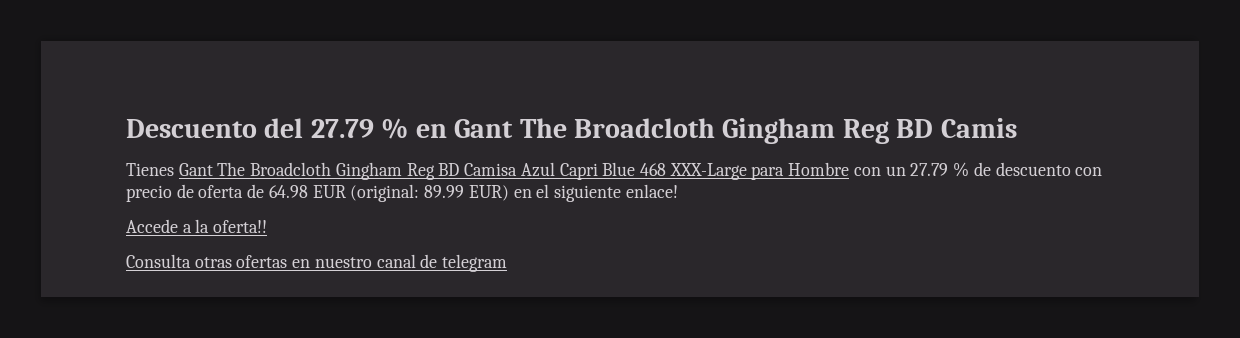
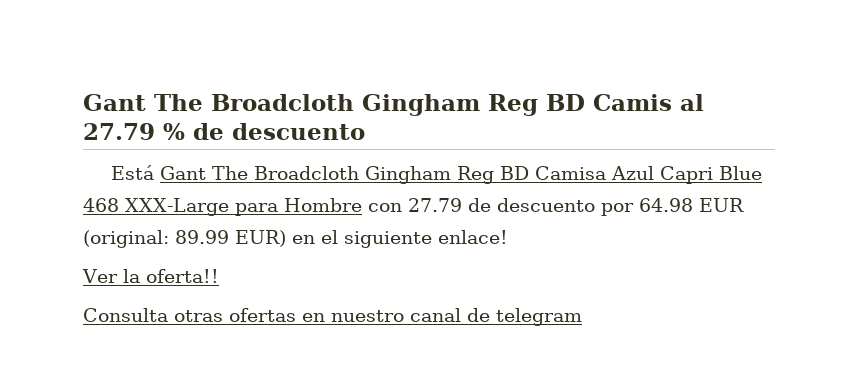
[126,118,447,139] Descuento del 27.79 % en -> (83, 102) none
[126,163,174,176] // Tienes -> [680,94,704,111] [83,123,365,140] [110,165,154,180] al 27.79 % de descuento // Está
[885,162,1103,177] [126,184,265,202] un 27.79 % de descuento con precio de oferta de -> [407,198,634,216] 27.79 de descuento por
[126,219,192,233] Accede a -> [82,269,118,283] Ver

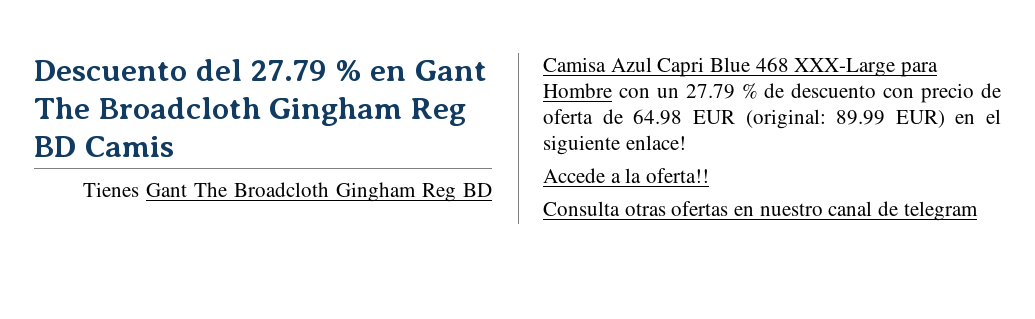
(83, 102) none -> [34,59,407,81] Descuento del 27.79 % en
[680,94,704,111] [83,123,365,140] [110,165,154,180] al 27.79 % de descuento // Está -> [82,182,139,197] // Tienes
[407,198,634,216] 27.79 de descuento por -> [656,83,1001,103] [543,109,623,124] un 27.79 % de descuento con precio de oferta de
[82,269,118,283] Ver -> [543,168,621,183] Accede a

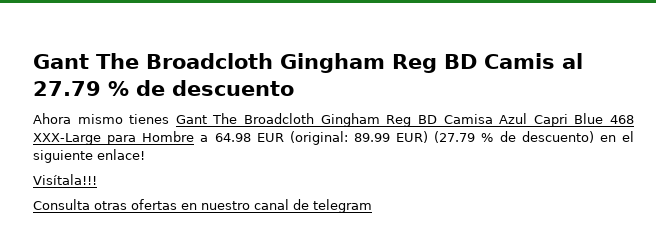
[34,59,407,81] Descuento del 27.79 % en -> (33, 61) none
[82,182,139,197] // Tienes -> [562,53,583,69] [33,80,294,96] [33,113,170,124] al 27.79 % de descuento // Ahora mismo tienes
[618,83,1001,103] [543,109,623,124] con un 27.79 % de descuento con precio de oferta de -> [200,135,209,142] a
(945, 119) none -> [434,131,594,143] (27.79 % de descuento)
[543,168,710,183] Accede a la oferta!! -> [33,174,97,185] Visítala!!!

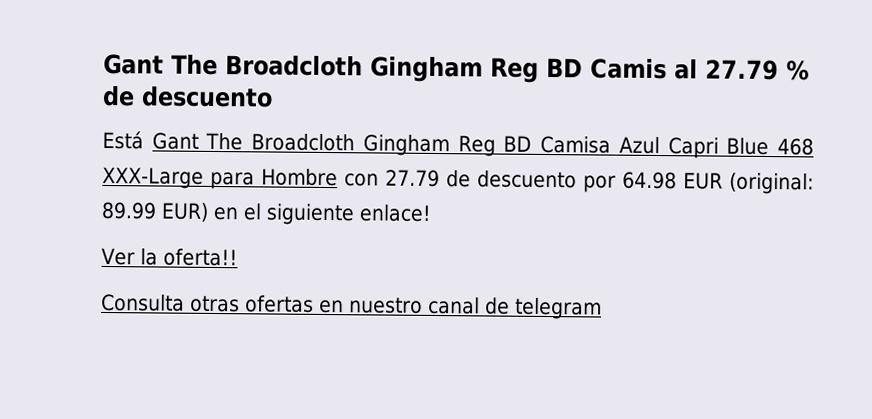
[33,113,170,124] Ahora mismo tienes -> [102,130,144,150] Está
[200,135,209,142] a -> [343,169,616,193] con 27.79 de descuento por
[434,131,594,143] (27.79 % de descuento) -> (209, 212) none
[33,174,97,185] Visítala!!! -> [101,247,238,267] Ver la oferta!!

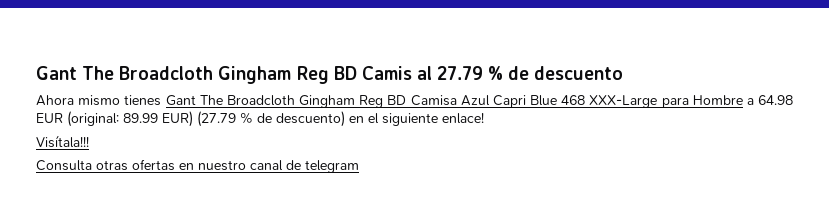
[102,130,144,150] Está -> [36,95,162,106] Ahora mismo tienes
[343,169,616,193] con 27.79 de descuento por -> [746,98,754,105] a
(209, 212) none -> [197,111,345,127] (27.79 % de descuento)
[101,247,238,267] Ver la oferta!! -> [36,135,89,148] Visítala!!!

